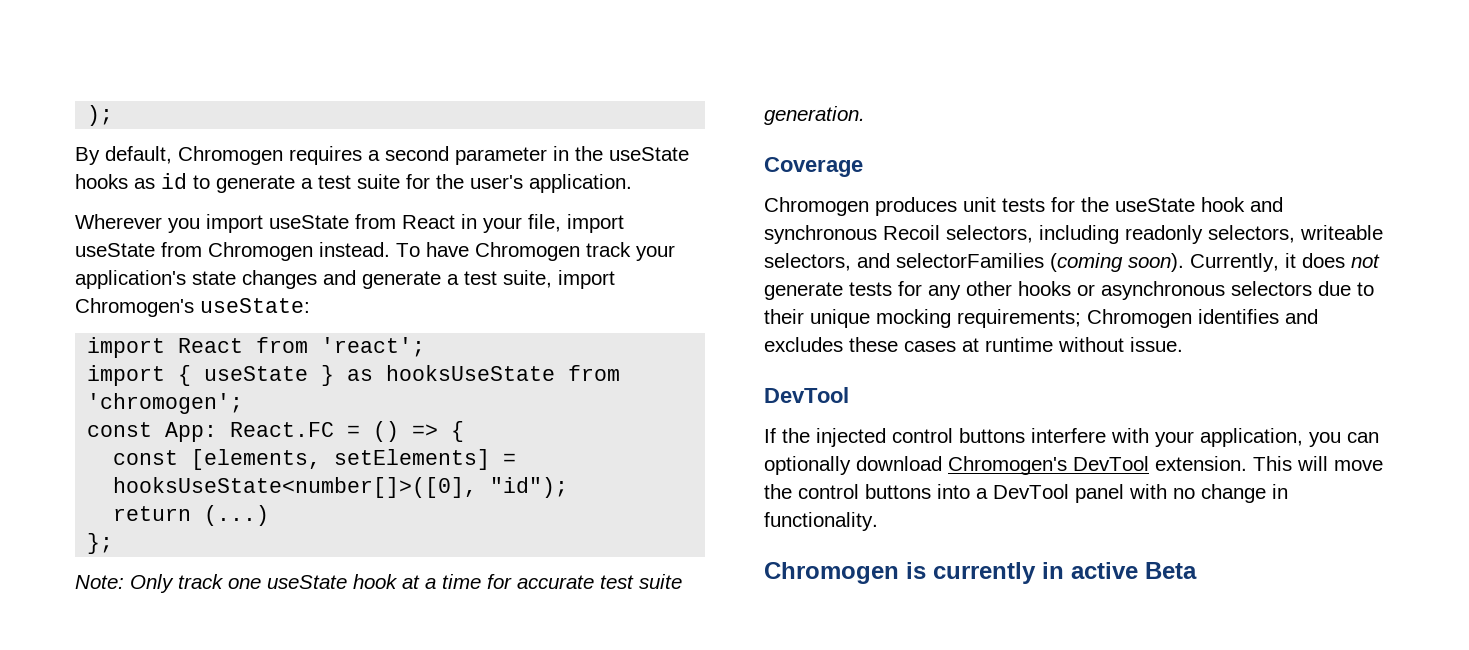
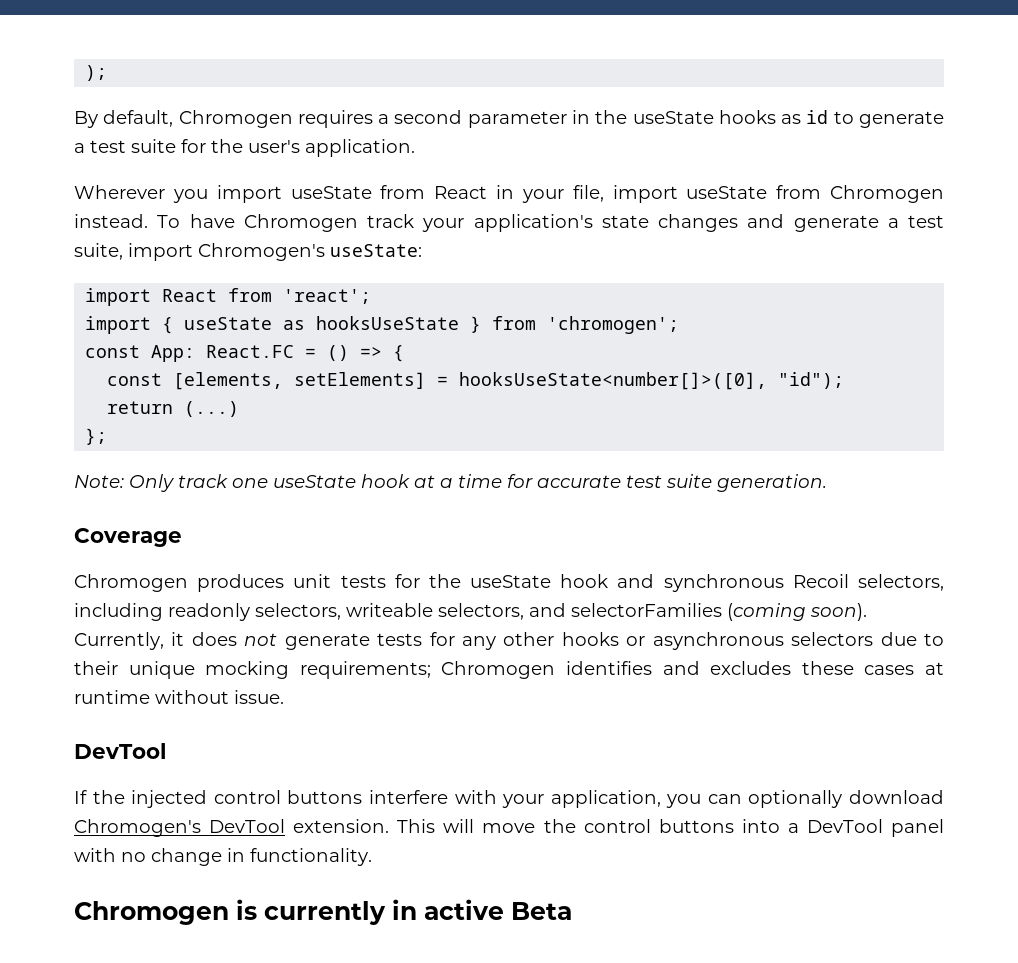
[321,365,335,386] } -> (273, 323) none
(556, 373) none -> [470,316,482,333] }

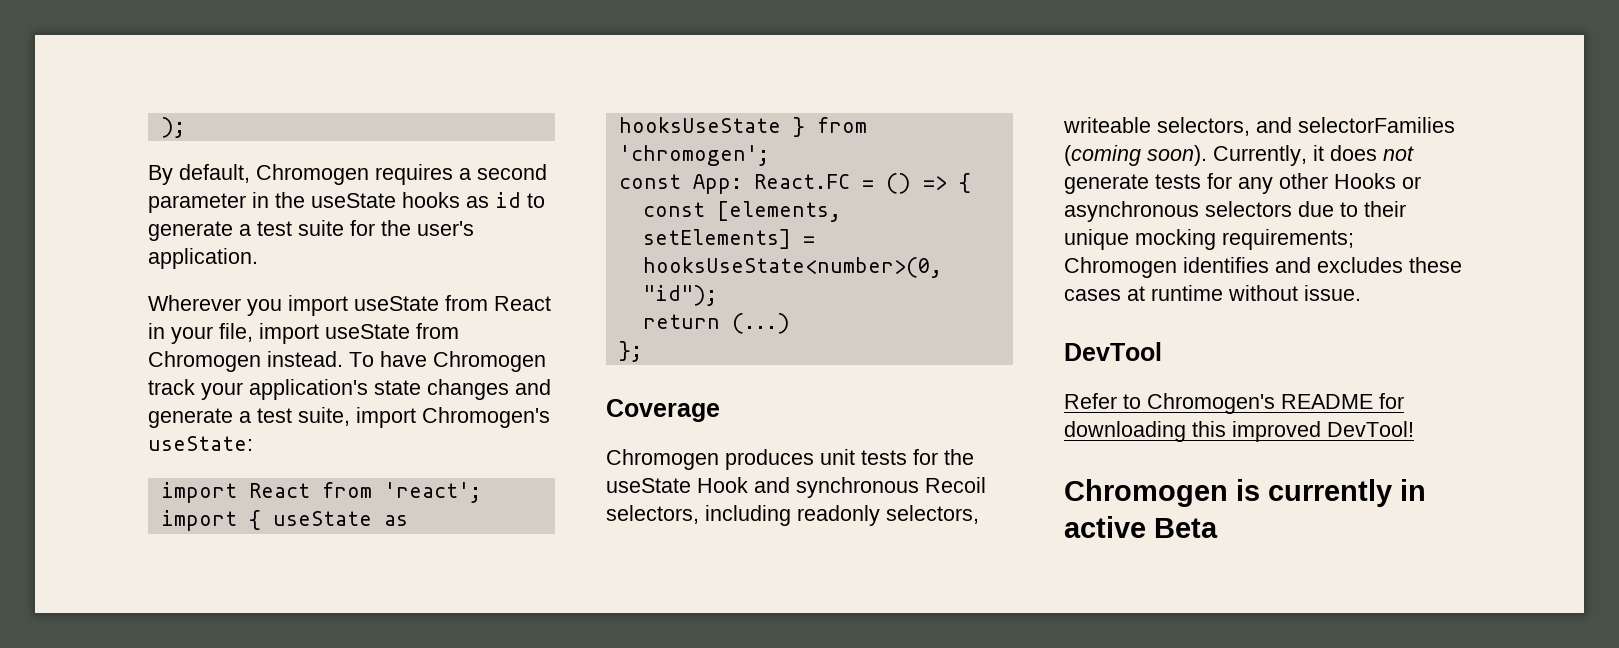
[459,372,768,390] hooksUseState<number[]>([0], -> [642,257,942,278] hooksUseState<number>(0,
[74,474,827,492] // Note: Only track one useState hook at a time for accurate test suite generation. -> (642, 351) none
[560,574,609,588] hook -> [697,477,748,493] Hook
[561,632,619,646] hooks -> [1334,173,1396,189] Hooks
[74,790,945,808] [74,819,945,837] [74,848,372,866] If the injected control buttons interfere with your application, you can optionally download Chromogen's DevTool extension. This will move the control buttons into a DevTool panel with no change in functionality. -> [1064,393,1404,414] [1064,421,1414,442] Refer to Chromogen's README for downloading this improved DevTool!

